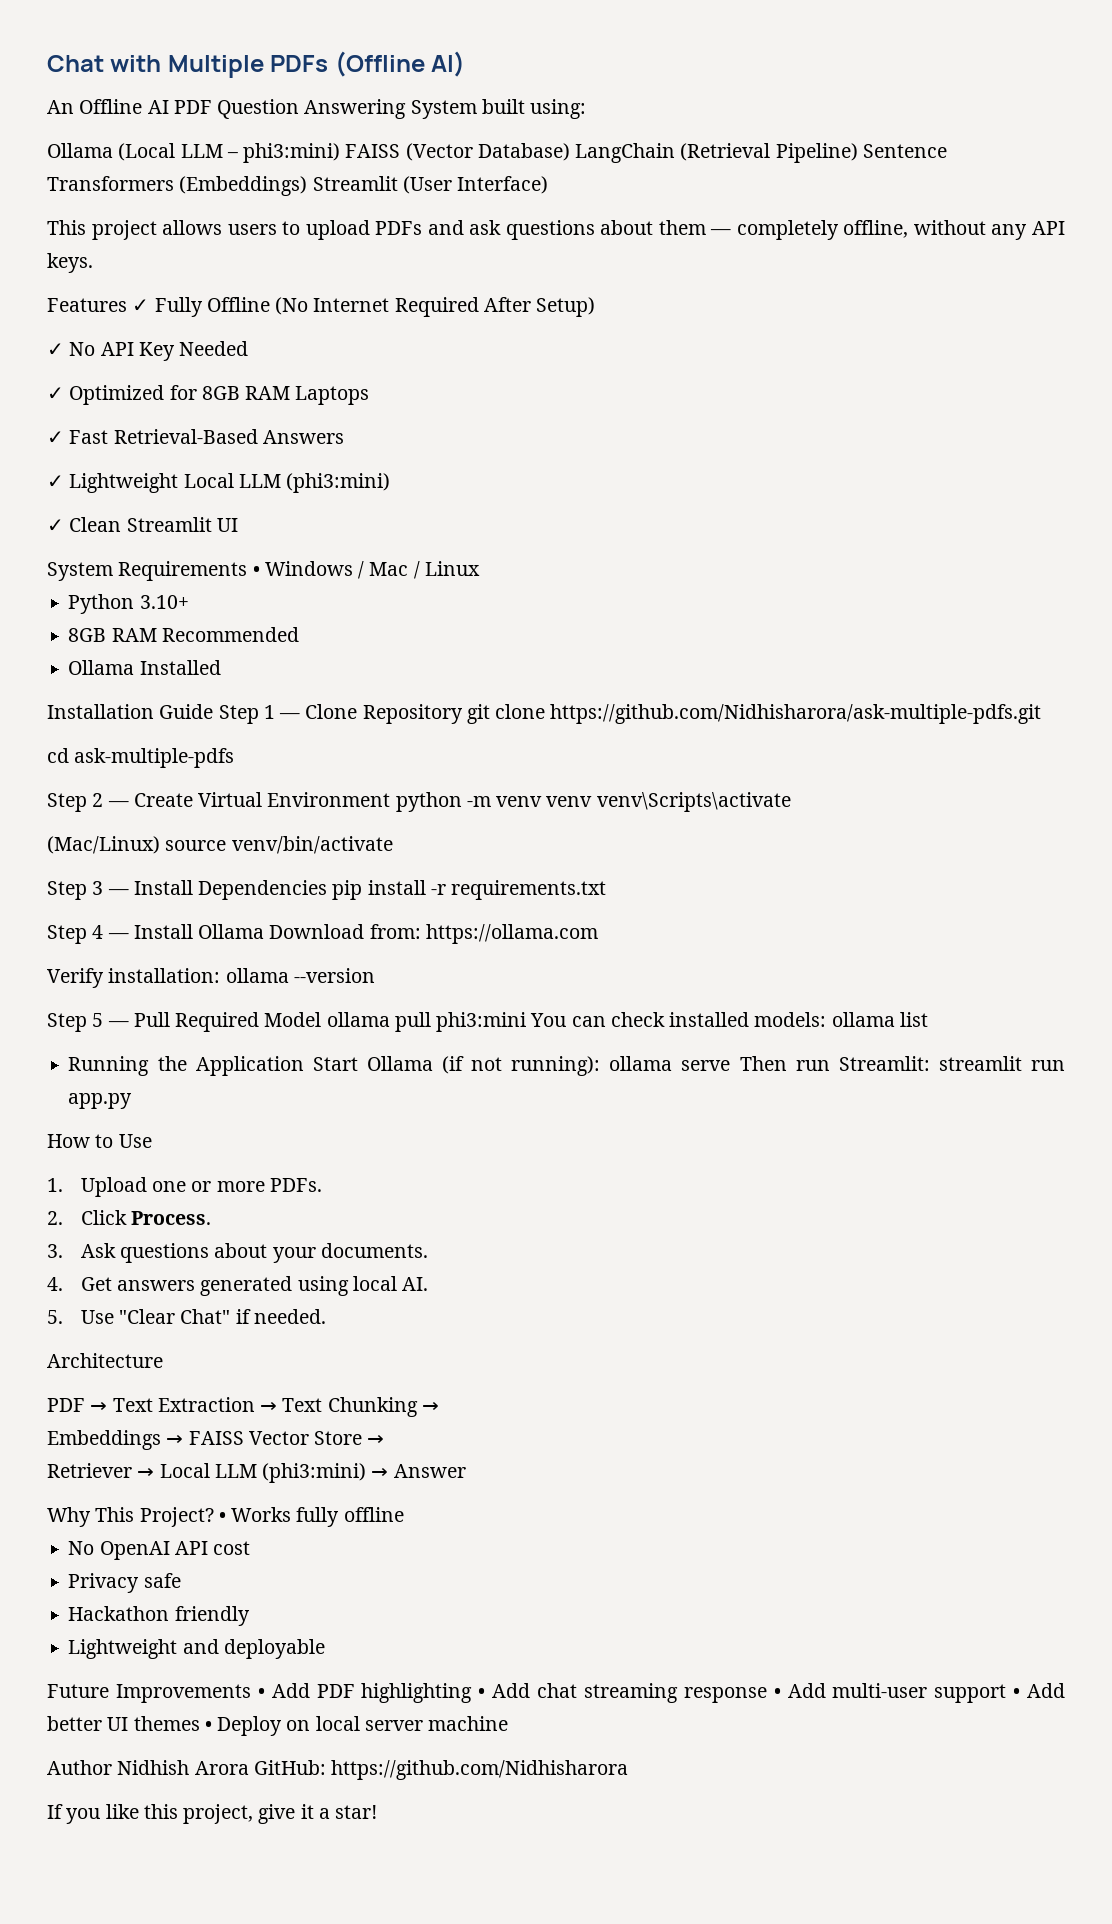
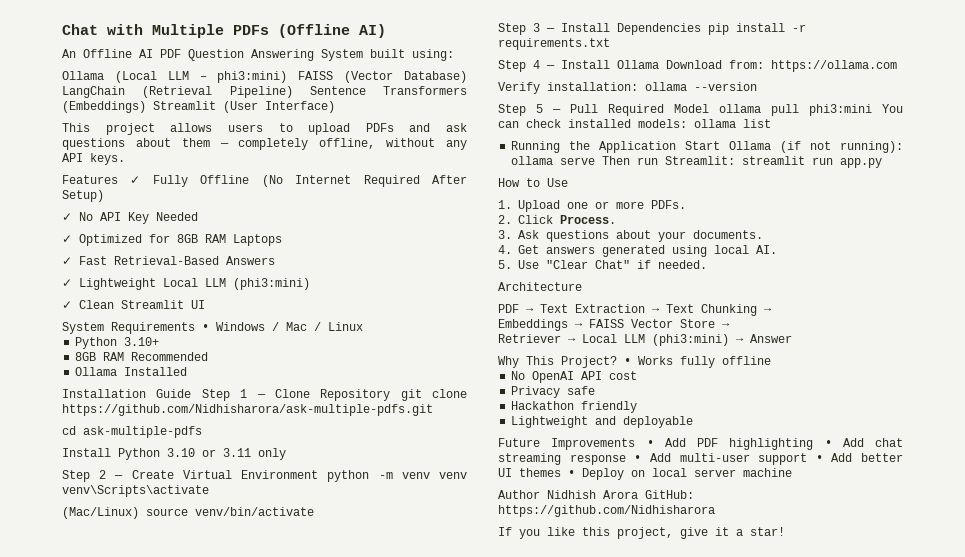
(235, 758) none -> [62,448,286,460] // Install Python 3.10 or 3.11 only

